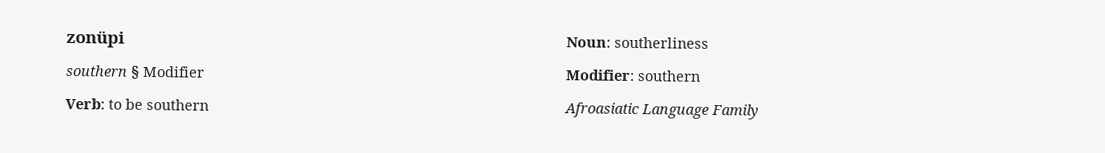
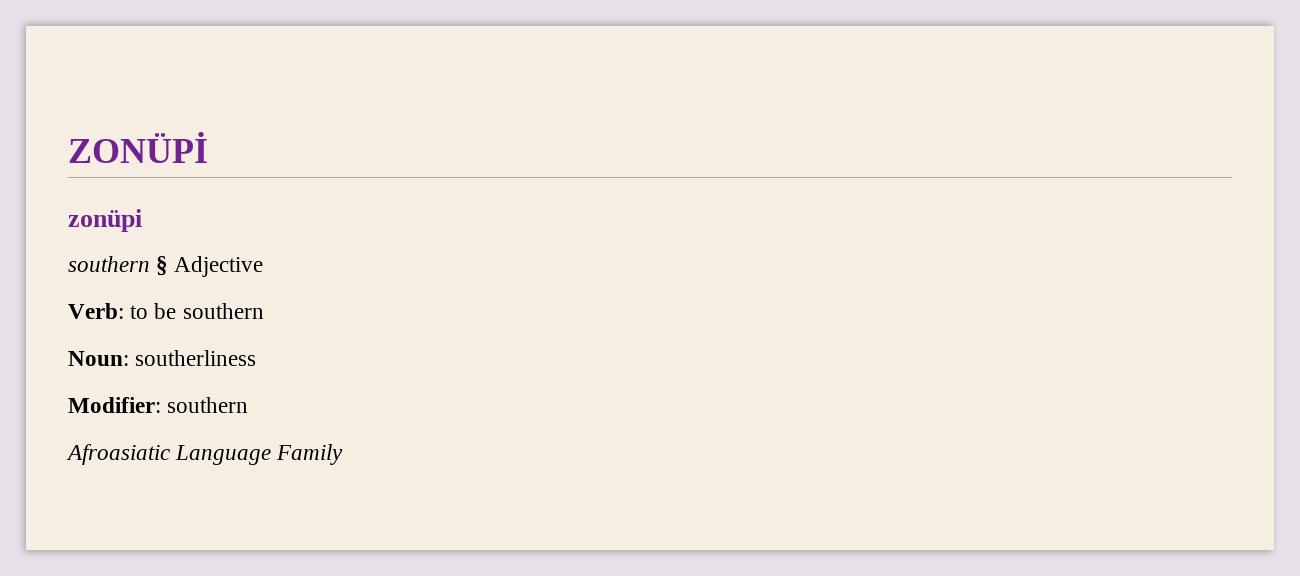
(66, 38) none -> [68,132,208,163] ZONÜPİ //
[142,65,205,78] Modifier -> [174,256,264,277] Adjective

